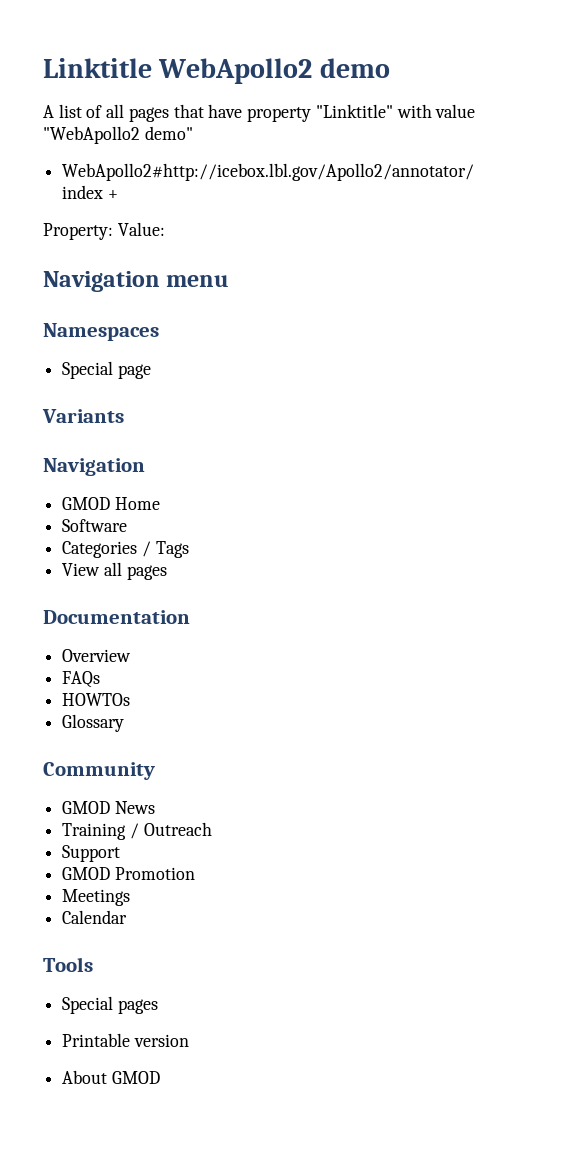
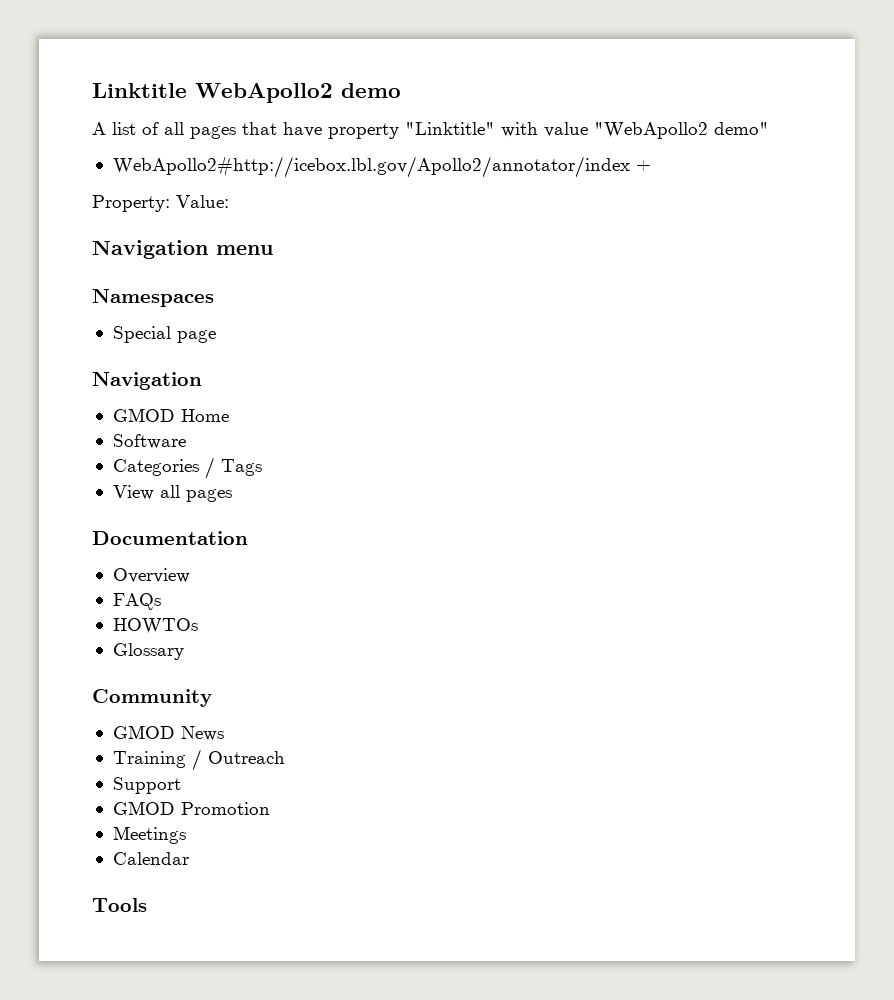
[42,409,124,423] // Variants -> (216, 336) none
[62,996,158,1014] [62,1033,189,1047] [62,1070,160,1084] // Special pages // Printable version // About GMOD -> (147, 905) none

